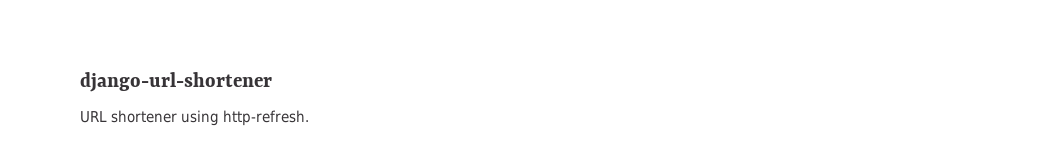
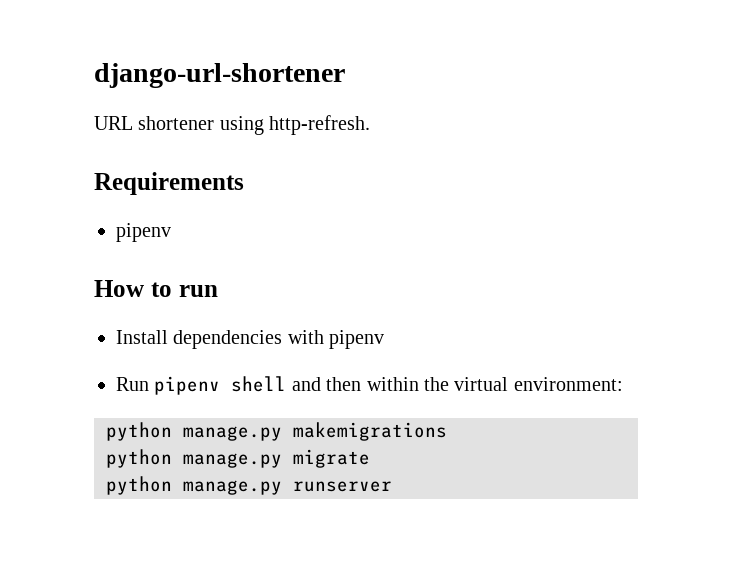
(310, 118) none -> [94,172,244,195] [116,223,171,242] [94,280,218,297] [116,330,385,349] [116,376,623,395] [106,422,447,441] [106,449,370,468] [106,476,392,495] // Requirements // pipenv // How to run // Install dependencies with pipenv // Run pipenv shell and then within the virtual environment: // python manage.py makemigrations // python manage.py migrate // python manage.py runserver

